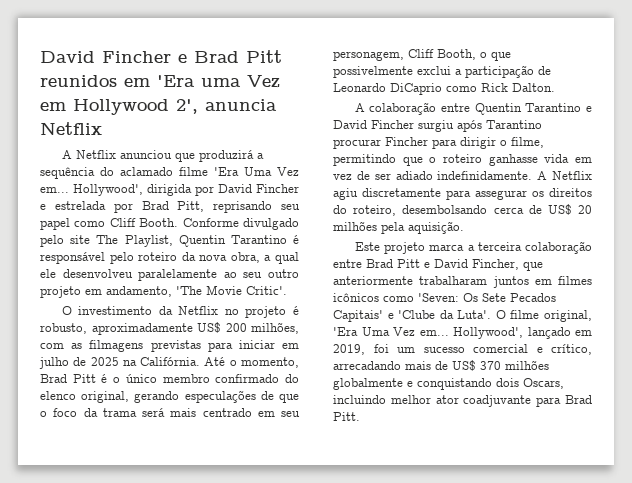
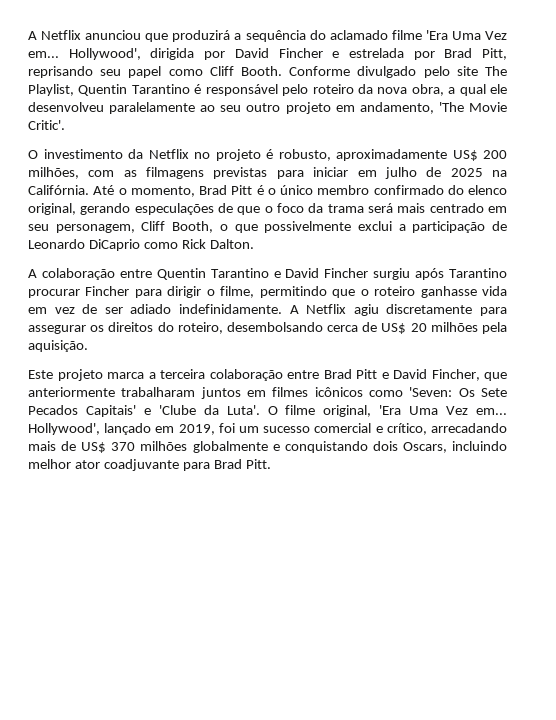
[40,50,282,63] [40,75,280,89] [40,99,277,115] [40,122,102,135] David Fincher e Brad Pitt reunidos em 'Era uma Vez em Hollywood 2', anuncia Netflix // -> (28, 35) none

